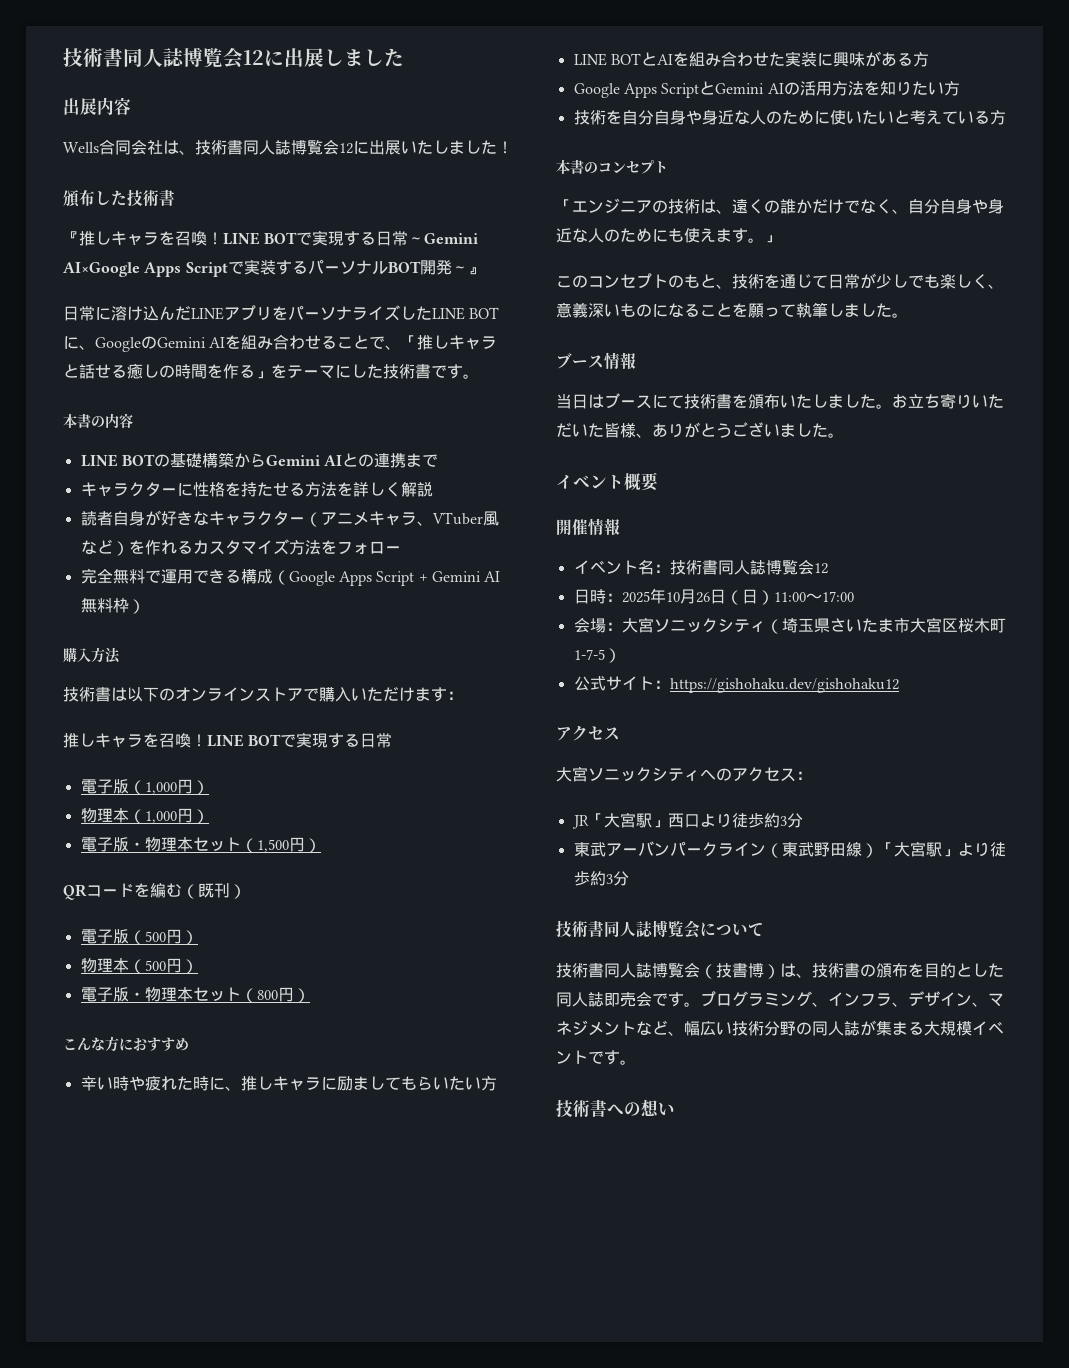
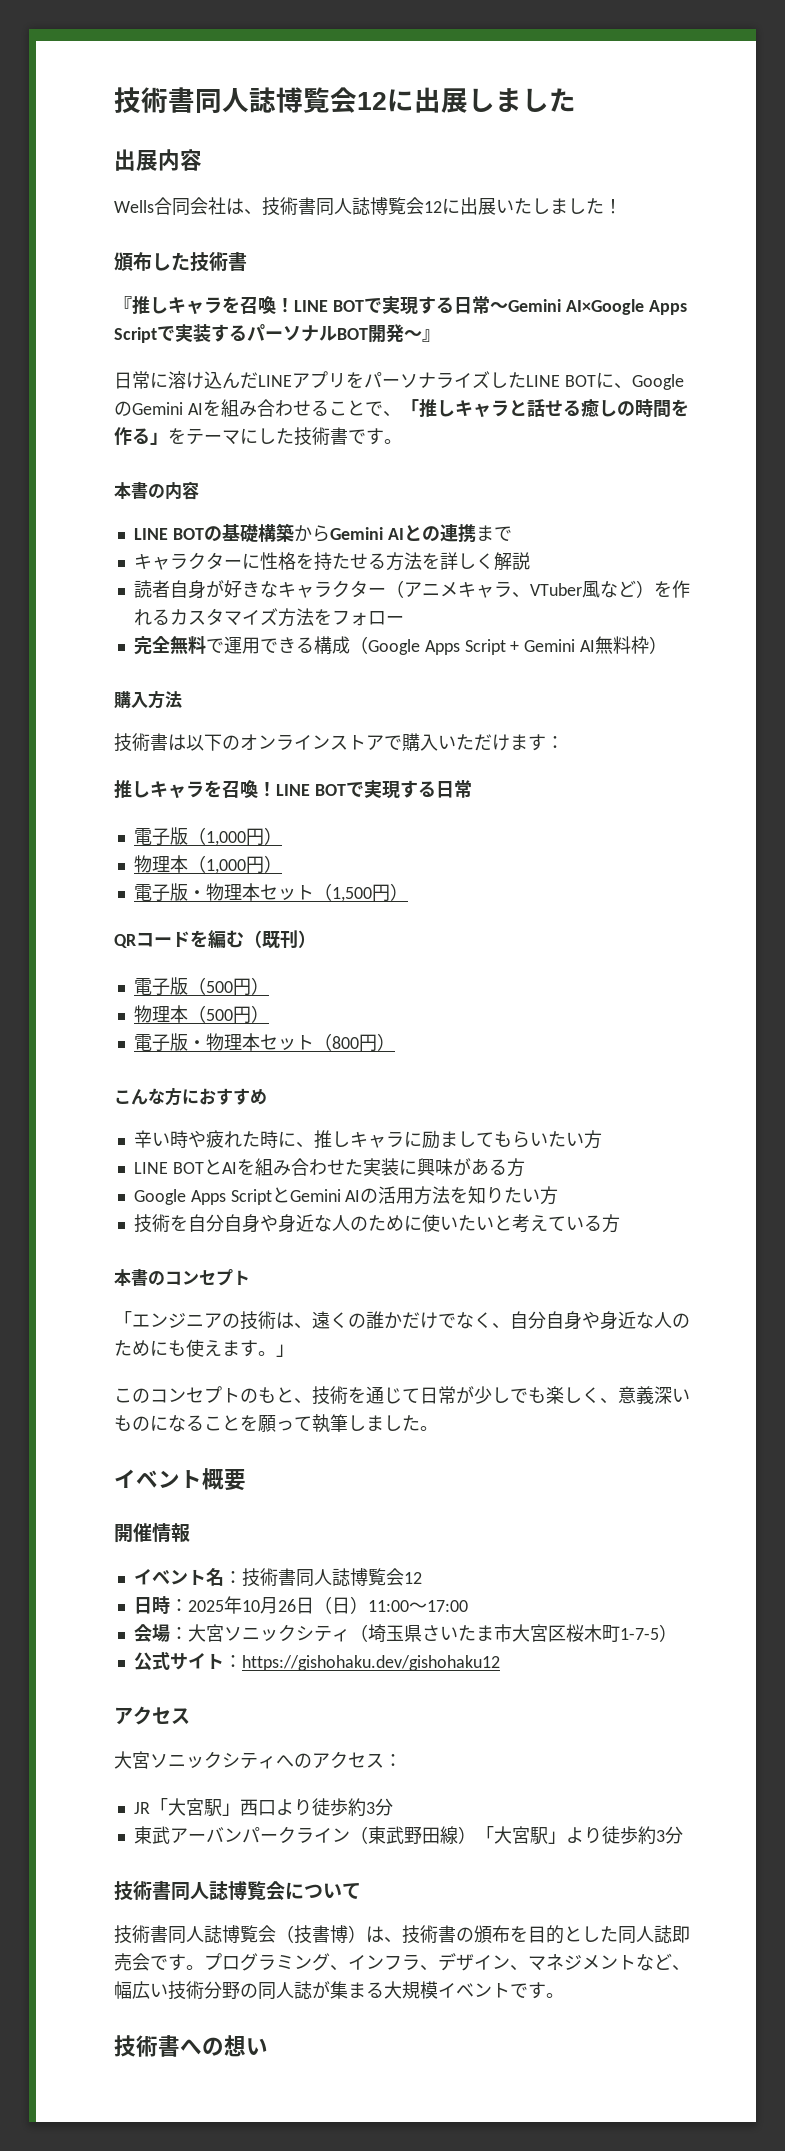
[556,352,636,369] [556,393,1004,409] [556,422,844,438] // ブース情報 // 当日はブースにて技術書を頒布いたしました。お立ち寄りいただいた皆様、ありがとうございました。 -> (438, 1428) none

